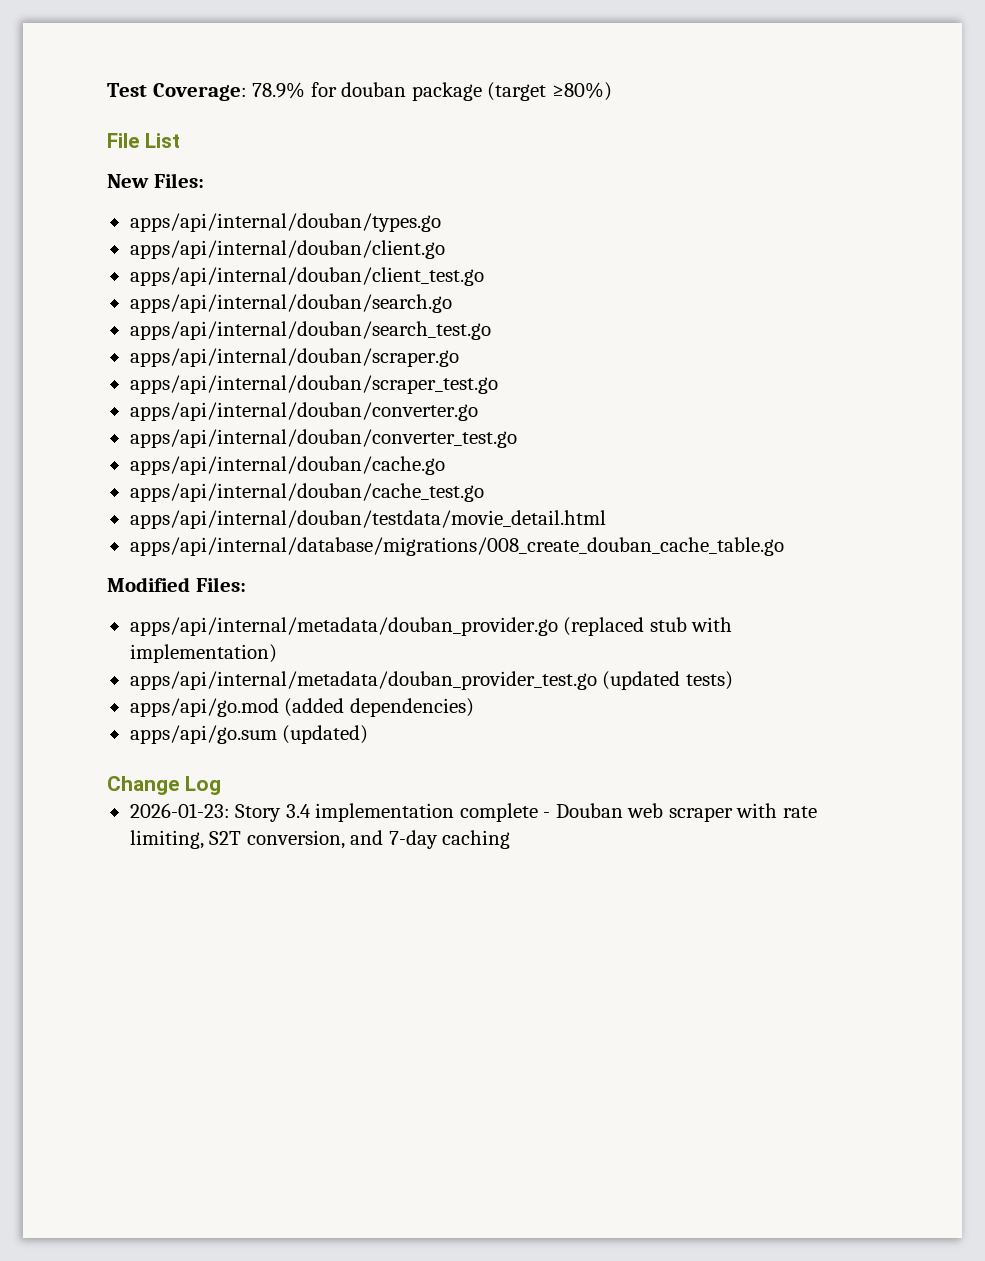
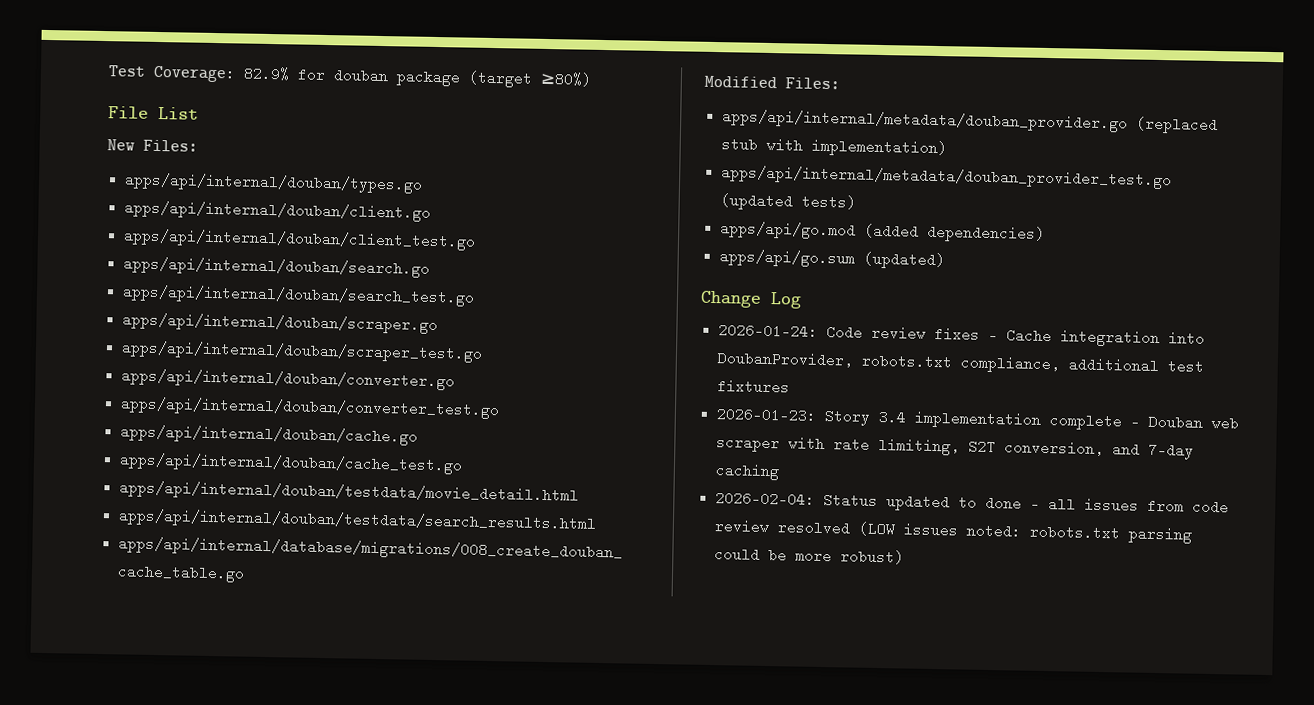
[252,82,306,99] 78.9% -> [243,66,290,82] 82.9%
(606, 519) none -> [118,508,598,533] // apps/api/internal/douban/testdata/search_results.html
(221, 785) none -> [718,323,1206,348] [717,351,1205,374] [717,379,791,395] // 2026-01-24: Code review fixes - Cache integration into DoubanProvider, robots.txt compliance, additional test fixtures
(511, 839) none -> [715,491,1230,515] [714,519,1193,544] [714,547,905,565] // 2026-02-04: Status updated to done - all issues from code review resolved (LOW issues noted: robots.txt parsing could be more robust)

